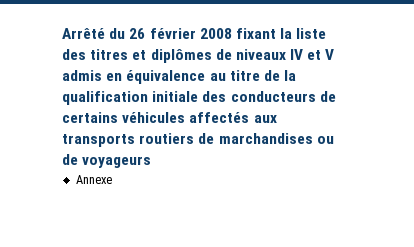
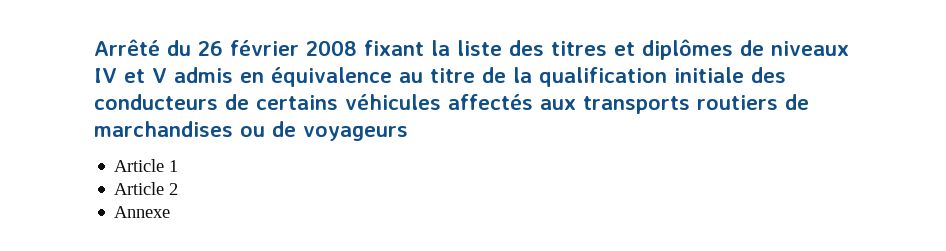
(152, 162) none -> [114,159,179,172] [114,182,179,195] // Article 1 // Article 2

